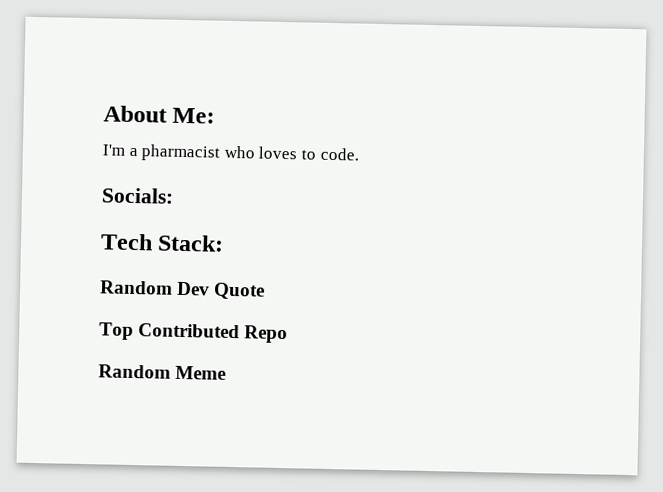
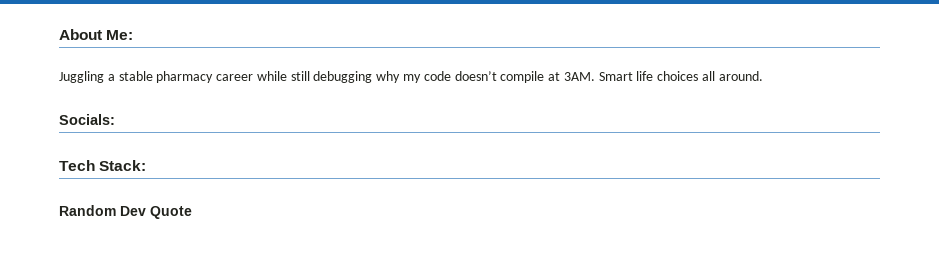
[102,144,359,162] I'm a pharmacist who loves to code. -> [59,71,763,83] Juggling a stable pharmacy career while still debugging why my code doesn’t compile at 3AM. Smart life choices all around.
[99,322,289,344] [98,364,227,380] // Top Contributed Repo // Random Meme -> (192, 212) none

